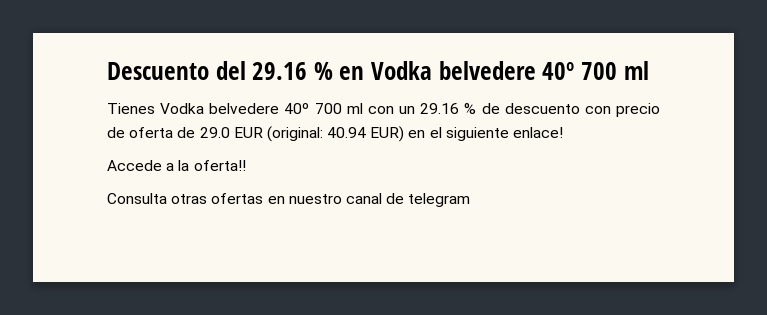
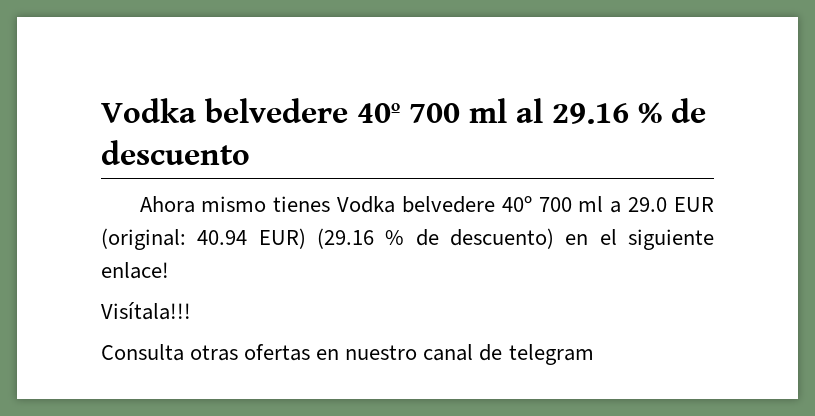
[107,61,649,80] [107,103,660,117] [107,127,196,138] Descuento del 29.16 % en Vodka belvedere 40º 700 ml // Tienes Vodka belvedere 40º 700 ml con un 29.16 % de descuento con precio de oferta de -> [101,98,706,124] [101,140,250,165] [139,196,622,213] Vodka belvedere 40º 700 ml al 29.16 % de descuento // Ahora mismo tienes Vodka belvedere 40º 700 ml a
(405, 134) none -> [317,228,554,249] (29.16 % de descuento)
[107,160,246,171] Accede a la oferta!! -> [101,302,191,320] Visítala!!!

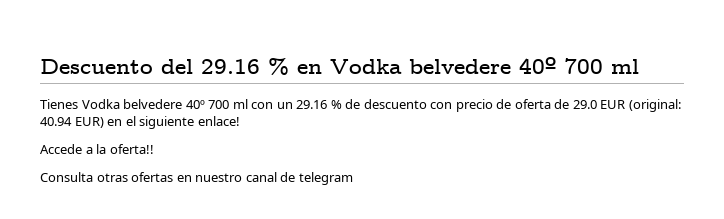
[101,98,706,124] [101,140,250,165] [139,196,622,213] Vodka belvedere 40º 700 ml al 29.16 % de descuento // Ahora mismo tienes Vodka belvedere 40º 700 ml a -> [40,57,639,75] [40,99,570,112] Descuento del 29.16 % en Vodka belvedere 40º 700 ml // Tienes Vodka belvedere 40º 700 ml con un 29.16 % de descuento con precio de oferta de
[317,228,554,249] (29.16 % de descuento) -> (104, 122) none
[101,302,191,320] Visítala!!! -> [40,144,154,154] Accede a la oferta!!

